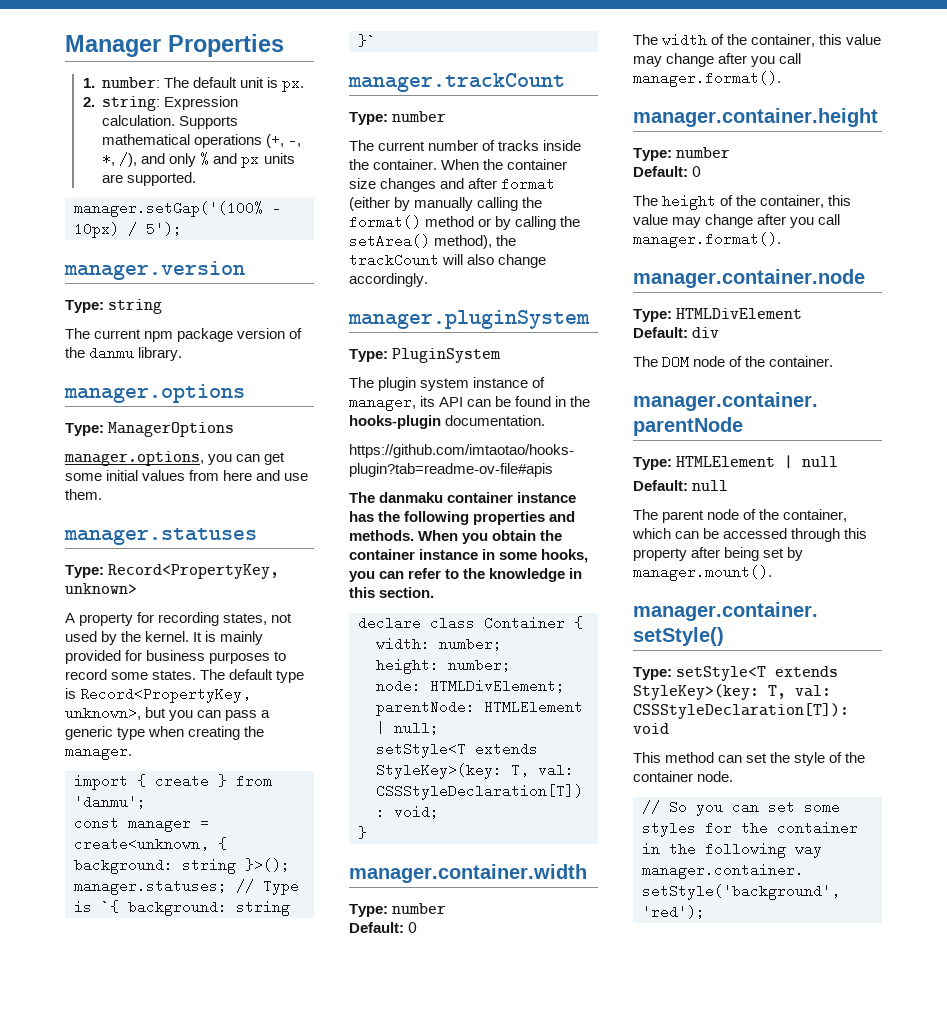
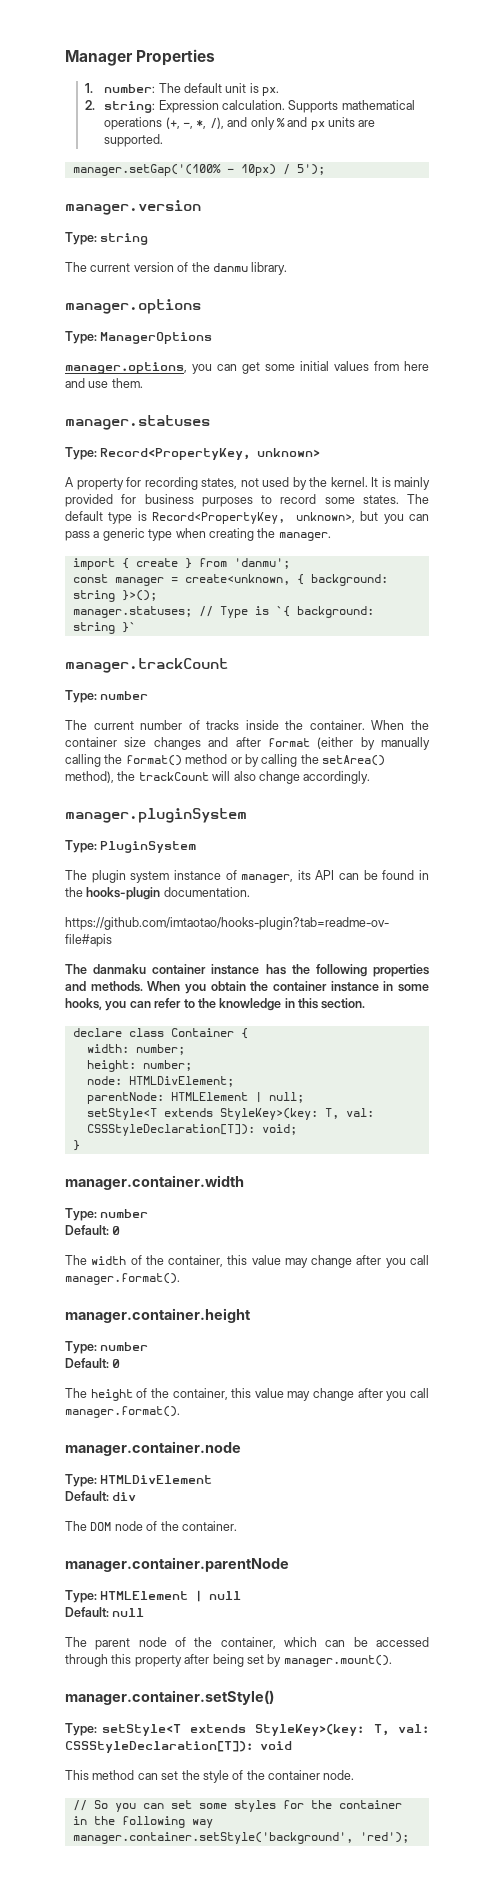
[144,328,234,342] npm package -> (131, 267) none

